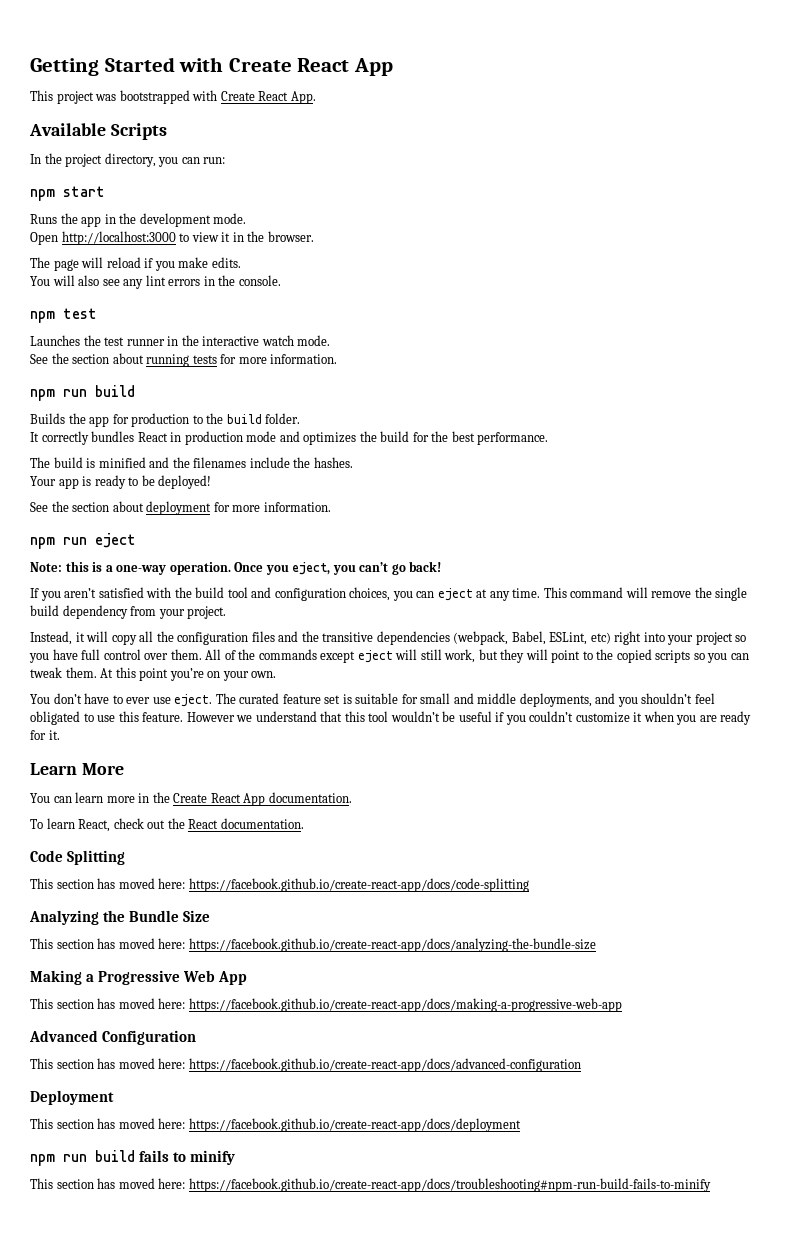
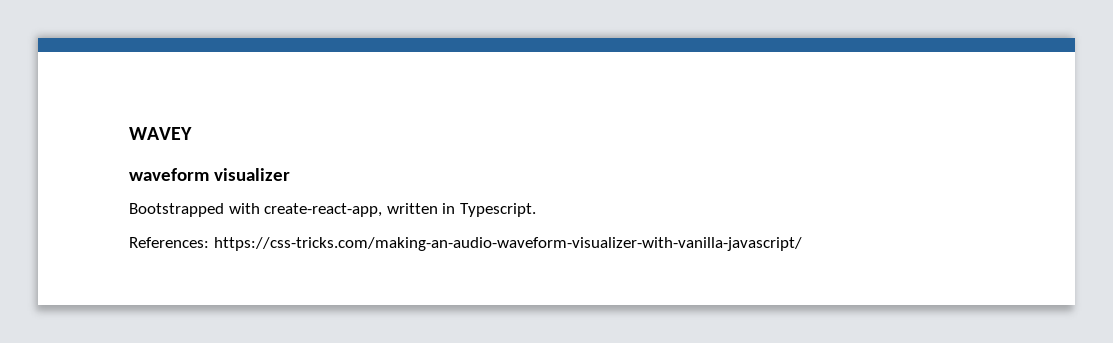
[30,57,393,76] [30,90,316,104] [29,123,167,140] [30,153,226,167] [30,186,105,201] [30,213,247,227] [30,231,314,245] [30,257,241,271] [30,275,281,289] [30,308,97,323] [30,335,331,346] [30,353,338,367] [30,385,135,401] [30,413,301,427] [30,431,549,445] [30,457,353,468] [30,475,212,489] [30,501,331,515] [30,533,136,549] [30,561,442,575] [30,587,748,601] [30,605,227,619] [30,631,747,645] [29,649,749,663] [30,667,277,681] [30,693,715,707] [30,711,752,725] [30,730,60,740] [30,763,124,775] [30,792,352,806] [30,818,304,832] [30,850,126,865] [30,878,529,892] [29,910,211,925] [30,938,596,952] [30,970,248,985] [30,998,622,1012] [29,1030,197,1045] [30,1058,581,1072] [30,1090,114,1105] [30,1118,521,1132] [30,1150,236,1166] [30,1178,711,1192] Getting Started with Create React App // This project was bootstrapped with Create React App. // Available Scripts // In the project directory, you can run: // npm start // Runs the app in the development mode. // Open http://localhost:3000 to view it in the browser. // The page will reload if you make edits. // You will also see any lint errors in the console. // npm test // Launches the test runner in the interactive watch mode. // See the section about running tests for more information. // npm run build // Builds the app for production to the build folder. // It correctly bundles React in production mode and optimizes the build for the best performance. // The build is minified and the filenames include the hashes. // Your app is ready to be deployed! // See the section about deployment for more information. // npm run eject // Note: this is a one-way operation. Once you eject, you can’t go back! // If you aren’t satisfied with the build tool and configuration choices, you can eject at any time. This command will remove the single build dependency from your project. // Instead, it will copy all the configuration files and the transitive dependencies (webpack, Babel, ESLint, etc) right into your project so you have full control over them. All of the commands except eject will still work, but they will point to the copied scripts so you can tweak them. At this point you’re on your own. // You don’t have to ever use eject. The curated feature set is suitable for small and middle deployments, and you shouldn’t feel obligated to use this feature. However we understand that this tool wouldn’t be useful if you couldn’t customize it when you are ready for it. // Learn More // You can learn more in the Create React App documentation. // To learn React, check out the React documentation. // Code Splitting // This section has moved here: https://facebook.github.io/create-react-app/docs/code-splitting // Analyzing the Bundle Size // This section has moved here: https://facebook.github.io/create-react-app/docs/analyzing-the-bundle-size // Making a Progressive Web App // This section has moved here: https://facebook.github.io/create-react-app/docs/making-a-progressive-web-app // Advanced Configuration // This section has moved here: https://facebook.github.io/create-react-app/docs/advanced-configuration // Deployment // This section has moved here: https://facebook.github.io/create-react-app/docs/deployment // npm run build fails to minify // This section has moved here: https://facebook.github.io/create-react-app/docs/troubleshooting#npm-run-build-fails-to-minify -> [129,127,192,140] [129,168,290,181] [129,203,536,217] [129,237,802,251] WAVEY // waveform visualizer // Bootstrapped with create-react-app, written in Typescript. // References: https://css-tricks.com/making-an-audio-waveform-visualizer-with-vanilla-javascript/

